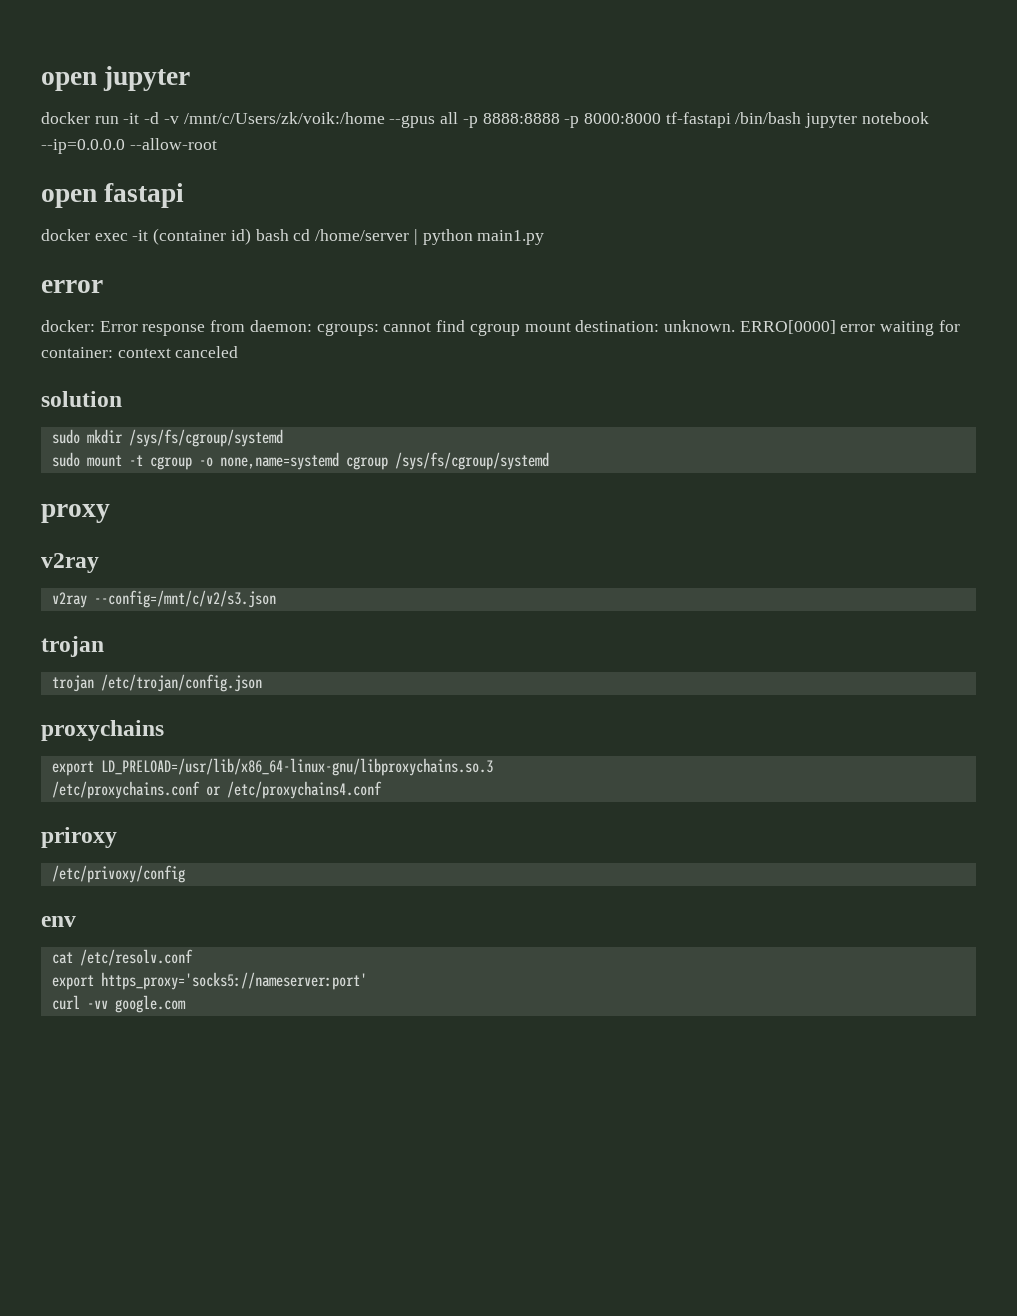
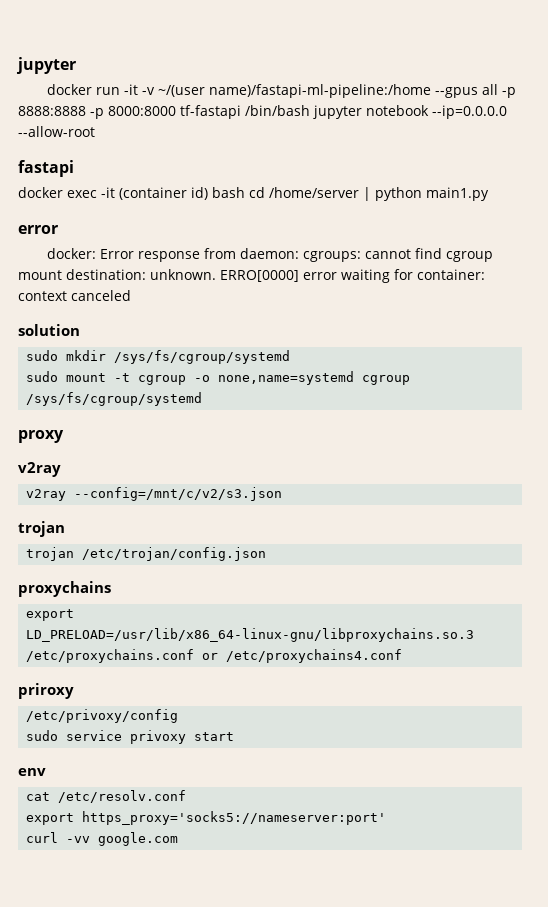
[41,72,97,91] open -> (16, 65) none
[144,112,385,124] -d -v /mnt/c/Users/zk/voik:/home -> [142,84,432,98] -v ~/(user name)/fastapi-ml-pipeline:/home
[41,189,97,208] open -> (95, 131) none
(185, 874) none -> [26,730,235,744] // sudo service privoxy start

